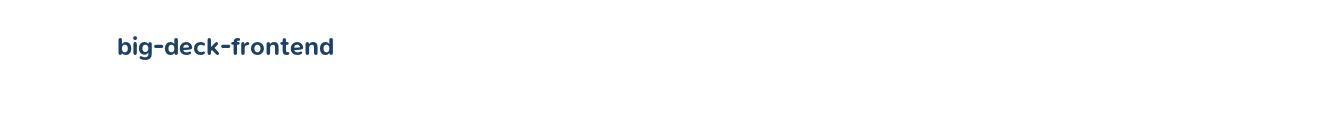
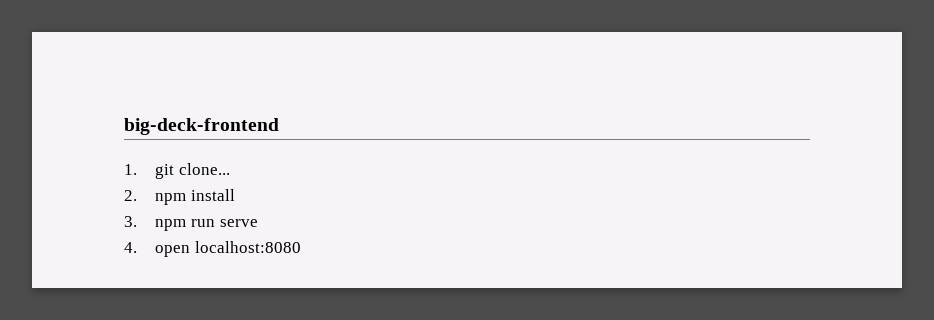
(334, 48) none -> [124,163,230,179] [124,189,235,205] [124,216,258,231] [124,241,301,257] // 1. git clone... // 2. npm install // 3. npm run serve // 4. open localhost:8080

